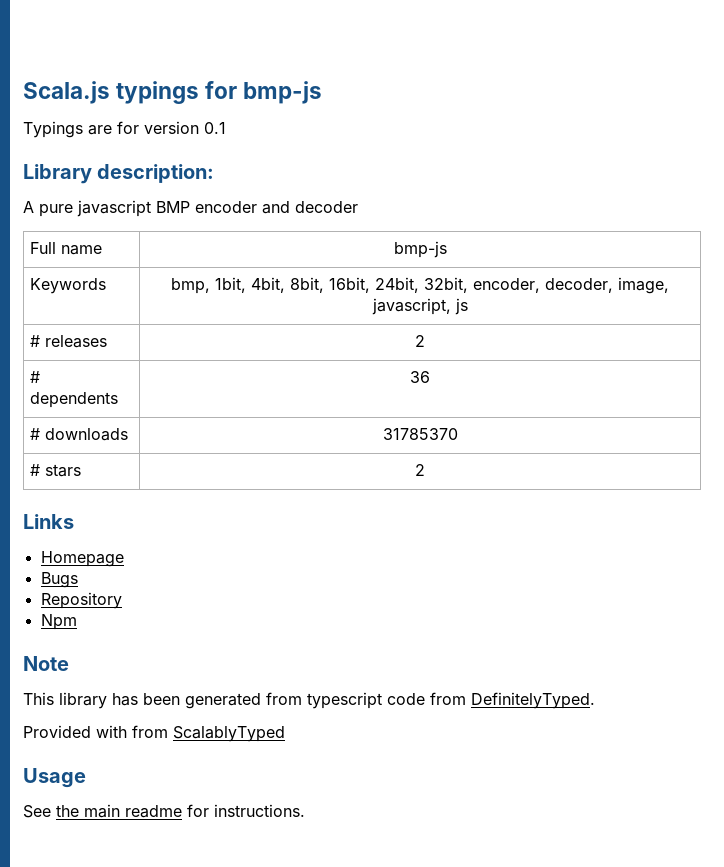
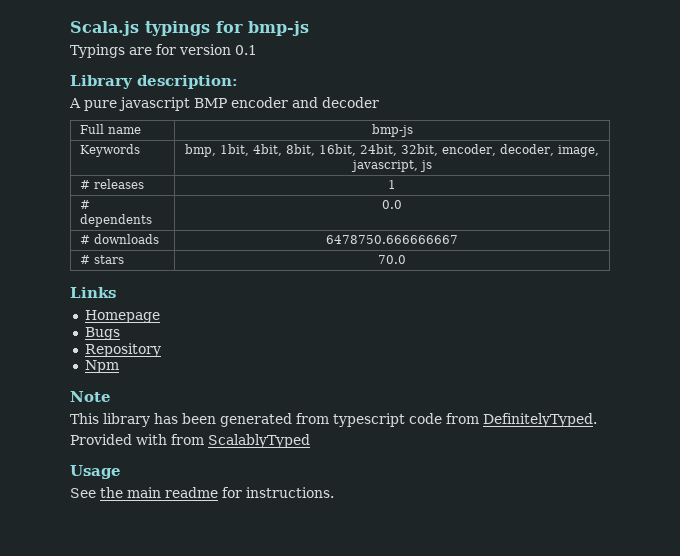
[415,335,425,347] 2 -> [388,180,396,189] 1
[410,371,430,383] 36 -> [382,200,402,209] 0.0
[382,428,458,440] 31785370 -> [326,235,458,244] 6478750.666666667
[415,464,425,476] 2 -> [378,255,406,264] 70.0

